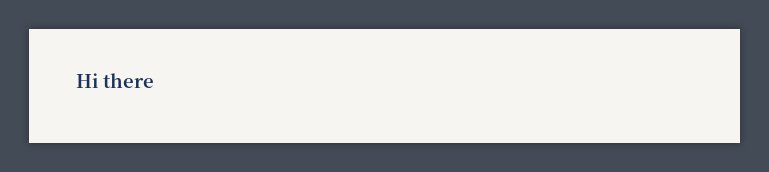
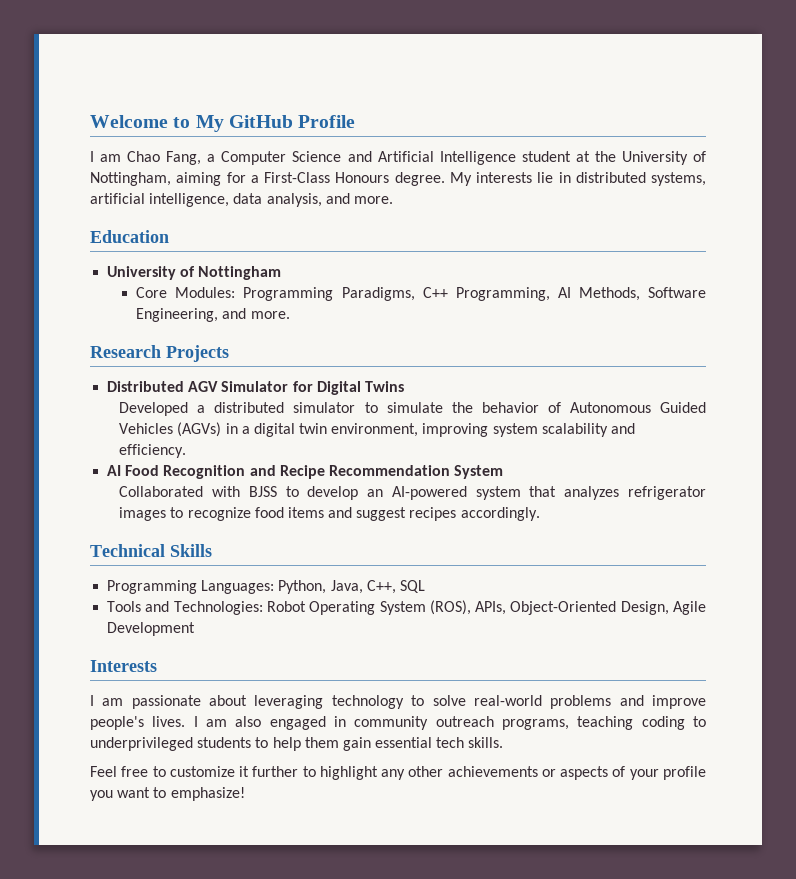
[76,73,154,88] Hi there -> [90,115,356,132] [90,151,706,165] [90,172,706,186] [90,193,393,207] [90,230,169,243] [107,266,282,280] [136,287,706,301] [136,308,290,322] [90,345,229,362] [107,381,404,395] [119,402,706,416] [119,422,636,437] [119,444,187,458] [107,465,504,479] [119,486,706,500] [119,507,540,521] [90,544,212,557] [107,580,425,594] [107,600,706,615] [107,622,196,636] [90,660,157,672] [90,695,706,709] [90,716,706,730] [90,737,504,751] [90,766,706,780] [90,787,245,801] Welcome to My GitHub Profile // I am Chao Fang, a Computer Science and Artificial Intelligence student at the University of Nottingham, aiming for a First-Class Honours degree. My interests lie in distributed systems, artificial intelligence, data analysis, and more. // Education // University of Nottingham // Core Modules: Programming Paradigms, C++ Programming, AI Methods, Software Engineering, and more. // Research Projects // Distributed AGV Simulator for Digital Twins // Developed a distributed simulator to simulate the behavior of Autonomous Guided Vehicles (AGVs) in a digital twin environment, improving system scalability and efficiency. // AI Food Recognition and Recipe Recommendation System // Collaborated with BJSS to develop an AI-powered system that analyzes refrigerator images to recognize food items and suggest recipes accordingly. // Technical Skills // Programming Languages: Python, Java, C++, SQL // Tools and Technologies: Robot Operating System (ROS), APIs, Object-Oriented Design, Agile Development // Interests // I am passionate about leveraging technology to solve real-world problems and improve people's lives. I am also engaged in community outreach programs, teaching coding to underprivileged students to help them gain essential tech skills. // Feel free to customize it further to highlight any other achievements or aspects of your profile you want to emphasize!

